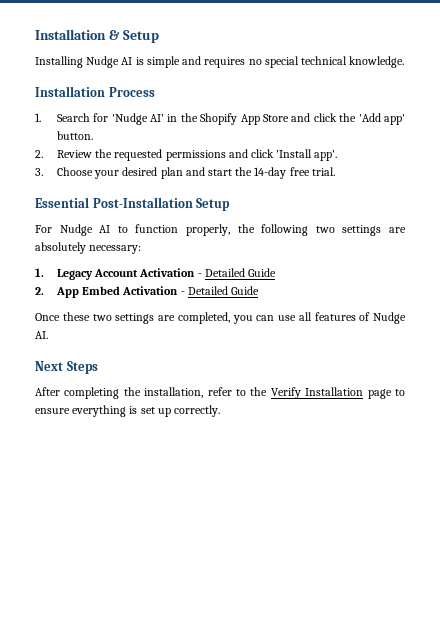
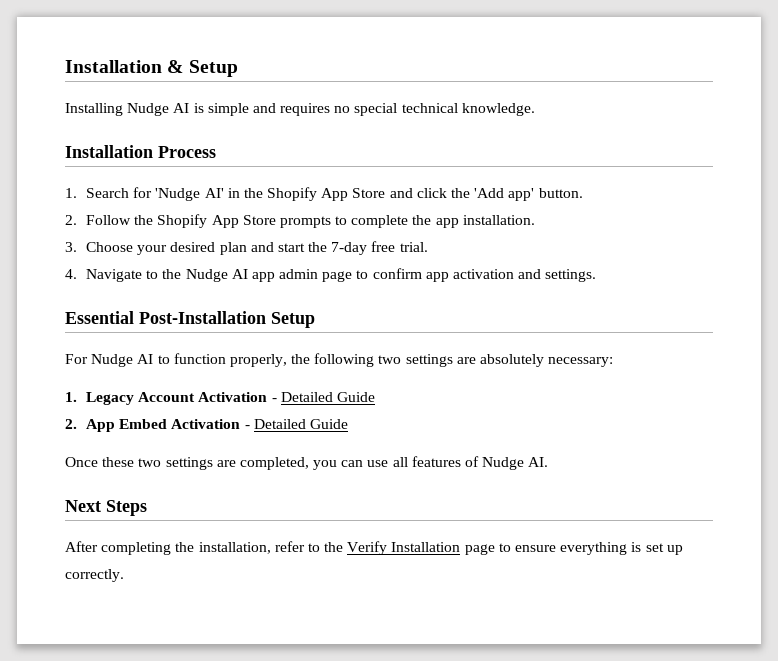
[56,149,338,161] Review the requested permissions and click 'Install app'. -> [86,214,535,228] Follow the Shopify App Store prompts to complete the app installation.
[254,167,287,179] 14-day -> [331,242,368,255] 7-day
(335, 171) none -> [65,268,597,282] // 4. Navigate to the Nudge AI app admin page to confirm app activation and settings.

